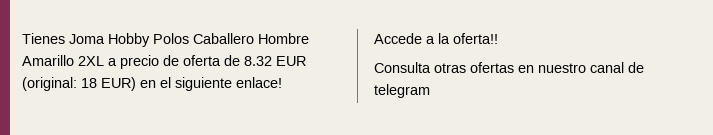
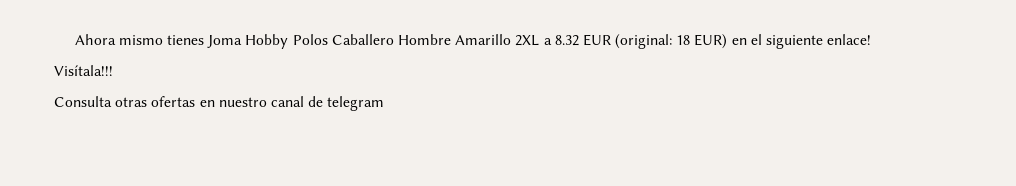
[22,33,65,44] Tienes -> [74,34,205,45] Ahora mismo tienes
[120,55,240,69] precio de oferta de -> (552, 41) none
[374,33,498,44] Accede a la oferta!! -> [54,65,113,76] Visítala!!!

